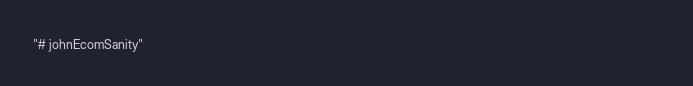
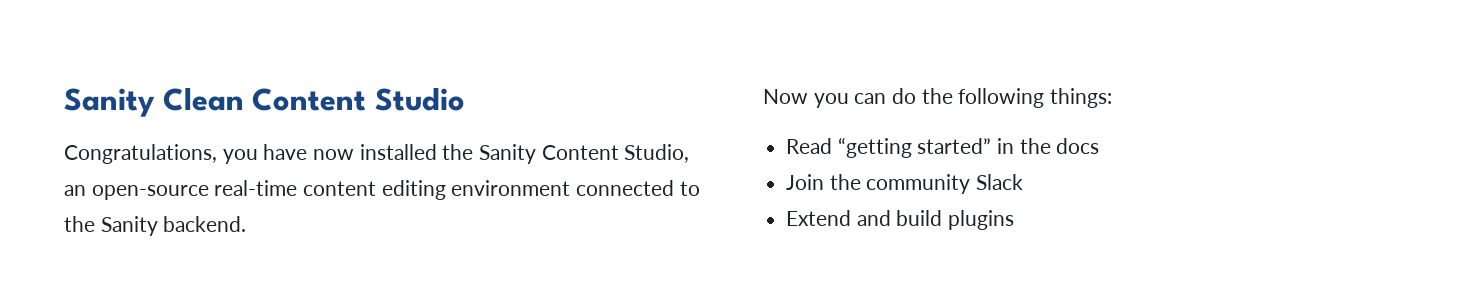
[33,39,144,52] "# johnEcomSanity" -> [64,87,465,117] [64,144,690,164] [64,180,700,200] [64,216,247,236] [763,88,1113,108] [786,137,1100,158] [786,174,1024,194] [786,210,1015,230] Sanity Clean Content Studio // Congratulations, you have now installed the Sanity Content Studio, an open-source real-time content editing environment connected to the Sanity backend. // Now you can do the following things: // Read “getting started” in the docs // Join the community Slack // Extend and build plugins

